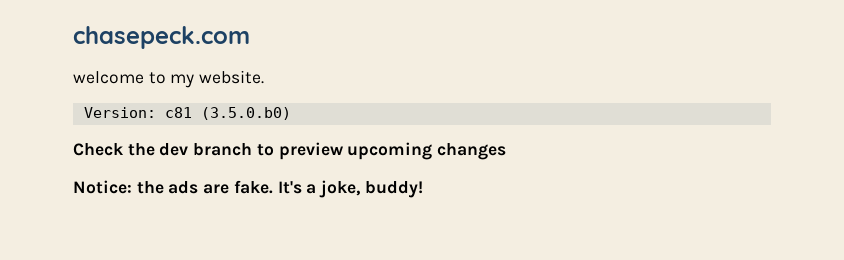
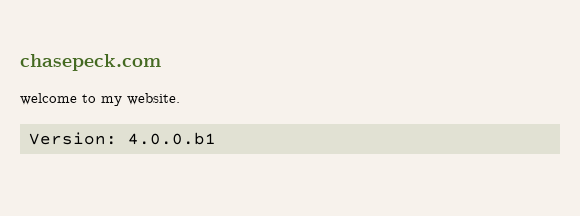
[164,107,291,120] [73,142,507,160] [73,180,423,198] c81 (3.5.0.b0) // Check the dev branch to preview upcoming changes // Notice: the ads are fake. It's a joke, buddy! -> [128,132,216,145] 4.0.0.b1

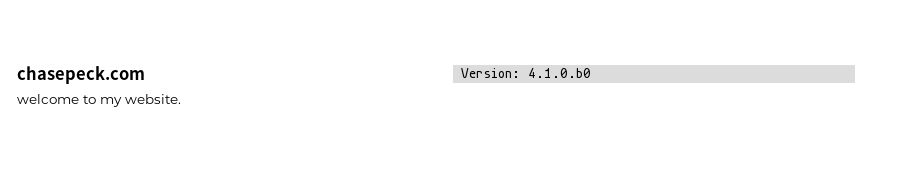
[128,132,216,145] 4.0.0.b1 -> [528,68,592,78] 4.1.0.b0

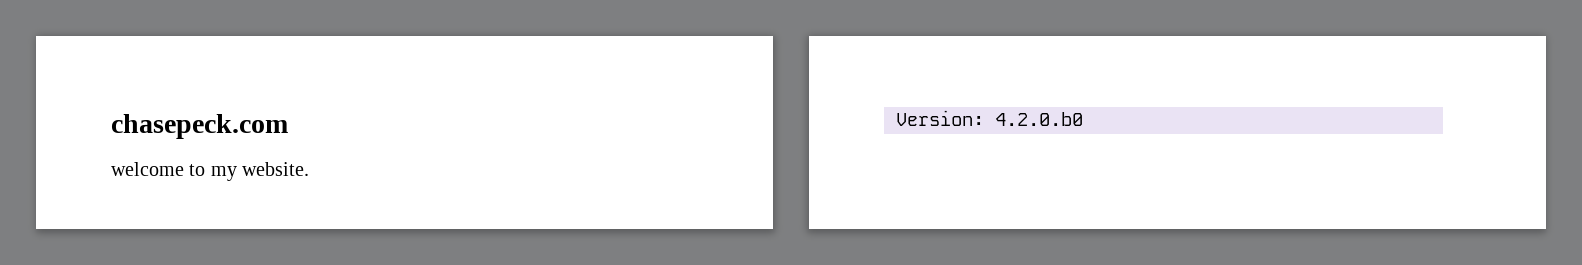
[528,68,592,78] 4.1.0.b0 -> [995,112,1083,126] 4.2.0.b0

